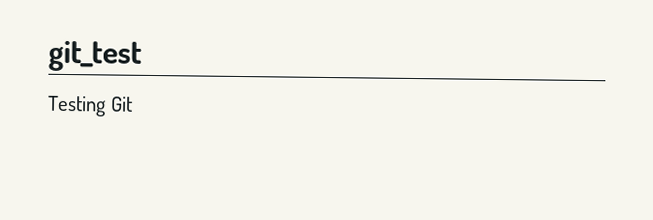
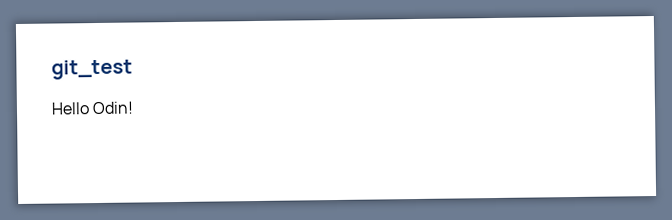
[47,95,133,117] Testing Git -> [51,101,135,115] Hello Odin!

